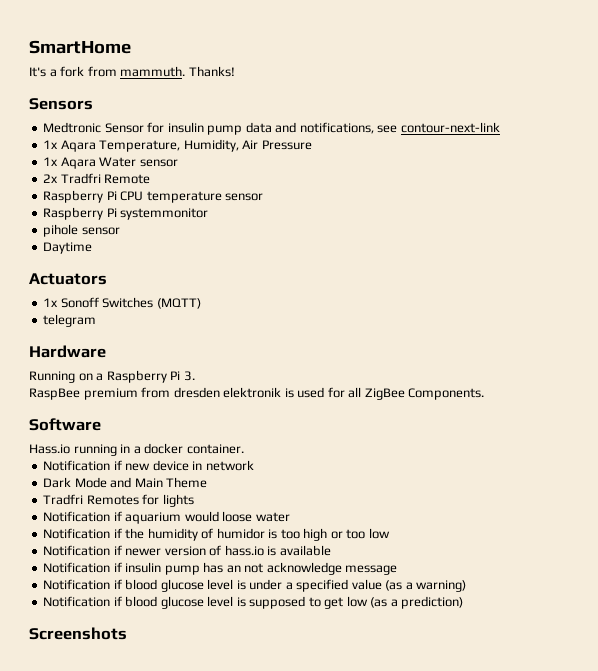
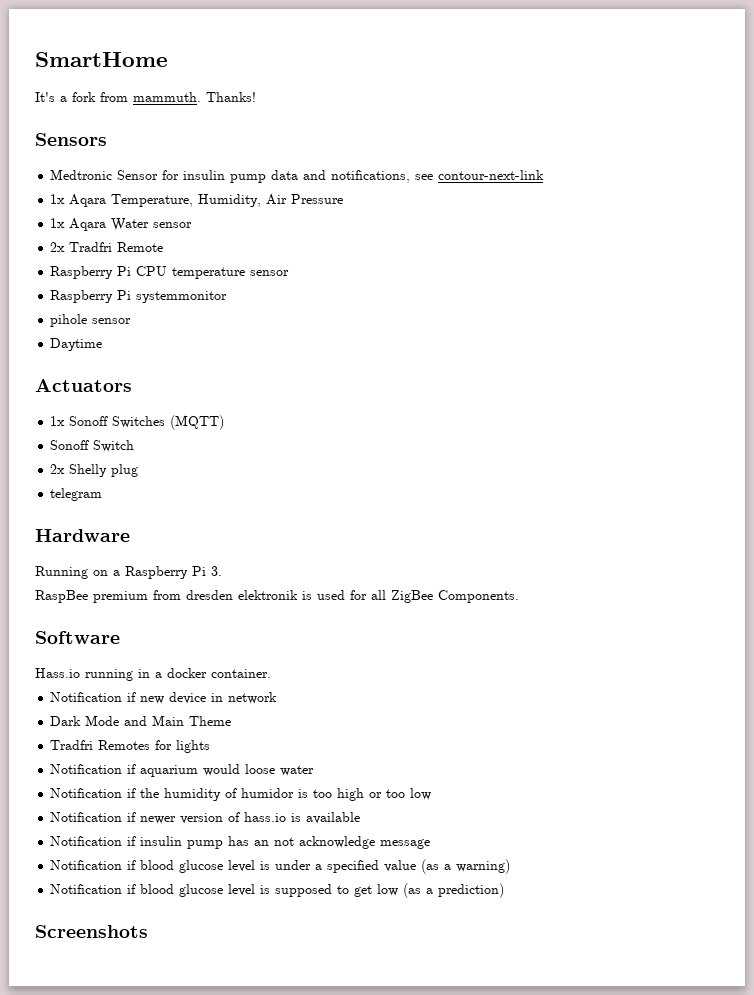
(201, 303) none -> [50,440,135,452] [50,464,139,477] // Sonoff Switch // 2x Shelly plug

